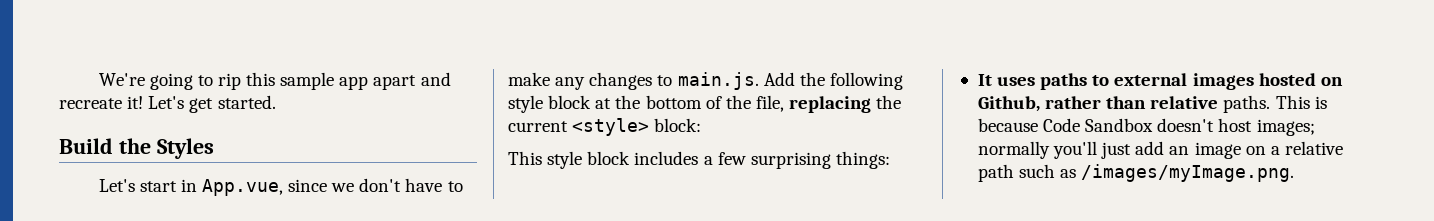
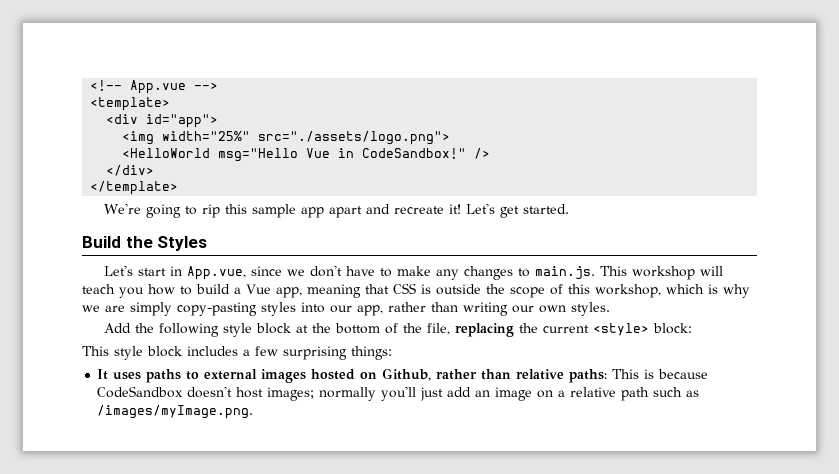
(98, 79) none -> [90,80,219,94] [90,97,171,111] [106,114,219,128] [122,131,451,145] [122,148,491,162] [106,165,155,176] [90,181,179,195] <!-- App.vue --> // <template> // <div id="app"> // <img width="25%" src="./assets/logo.png"> // <HelloWorld msg="Hello Vue in CodeSandbox!" /> // </div> // </template> //
(759, 81) none -> [600,266,724,280] [82,283,750,298] [82,302,610,316] This workshop will teach you how to build a Vue app, meaning that CSS is outside the scope of this workshop, which is why we are simply copy-pasting styles into our app, rather than writing our own styles. //
[1223,95,1271,113] paths. -> [569,369,608,383] paths:
[1043,118,1154,132] Code Sandbox -> [97,386,184,398] CodeSandbox

